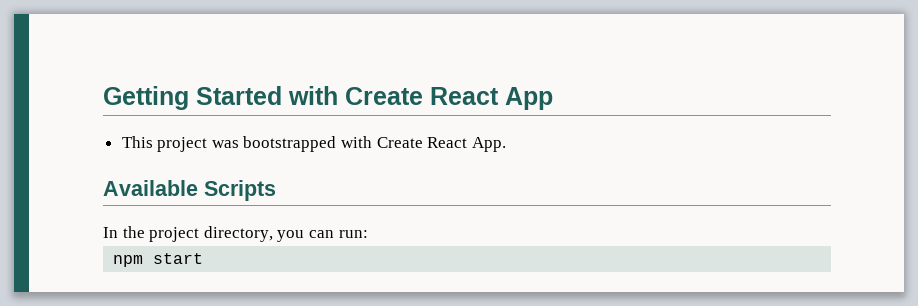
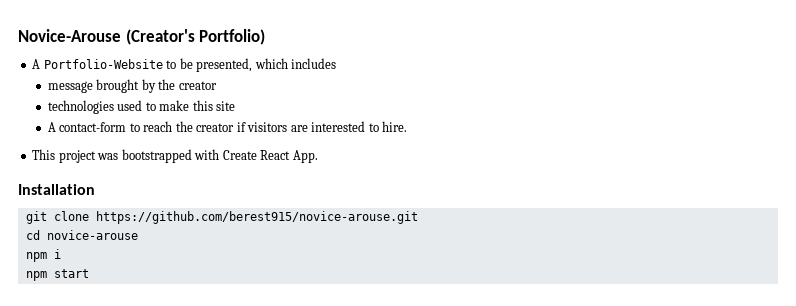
[103,86,553,110] Getting Started with Create React App -> [18,29,266,45] [32,58,337,72] [47,79,217,93] [47,100,236,114] [47,121,408,132] Novice-Arouse (Creator's Portfolio) // A Portfolio-Website to be presented, which includes // message brought by the creator // technologies used to make this site // A contact-form to reach the creator if visitors are interested to hire.
[103,180,276,201] [103,226,368,242] Available Scripts // In the project directory, you can run: -> [18,184,95,195] [25,211,418,224] [25,230,138,240] [25,249,61,262] Installation // git clone https://github.com/berest915/novice-arouse.git // cd novice-arouse // npm i

